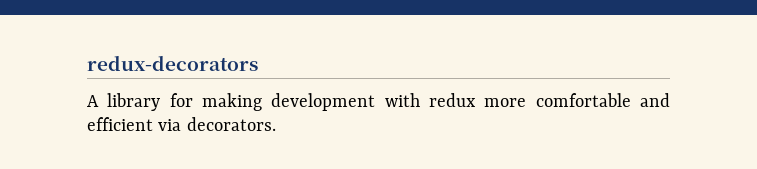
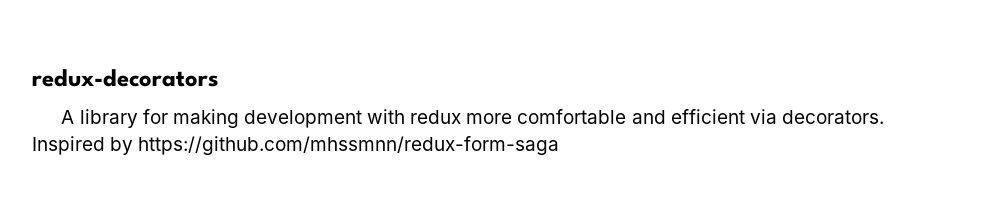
(276, 124) none -> [32,136,560,155] Inspired by https://github.com/mhssmnn/redux-form-saga

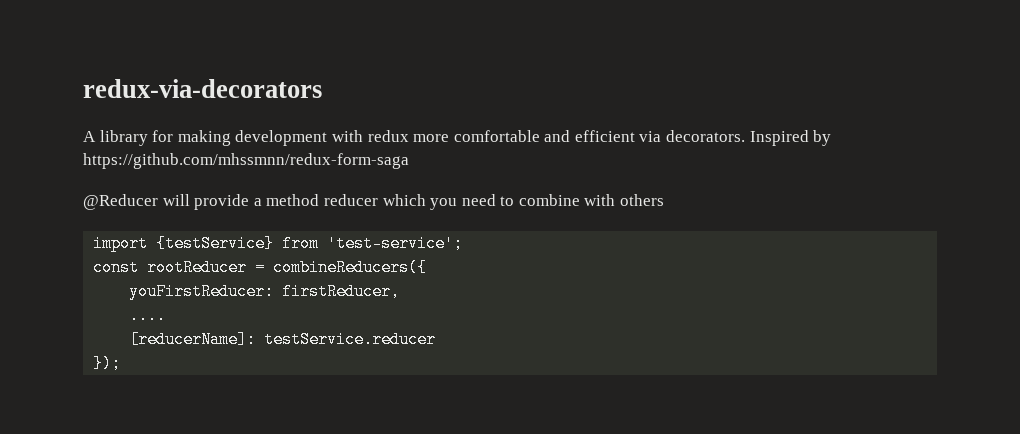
[32,69,219,87] redux-decorators -> [83,79,322,98] redux-via-decorators
(560, 145) none -> [83,194,665,210] [93,235,464,252] [93,259,428,276] [129,283,401,300] [129,307,167,324] [129,331,437,348] [93,355,122,372] // @Reducer will provide a method reducer which you need to combine with others // import {testService} from 'test-service'; // const rootReducer = combineReducers({ // youFirstReducer: firstReducer, // .... // [reducerName]: testService.reducer // });

